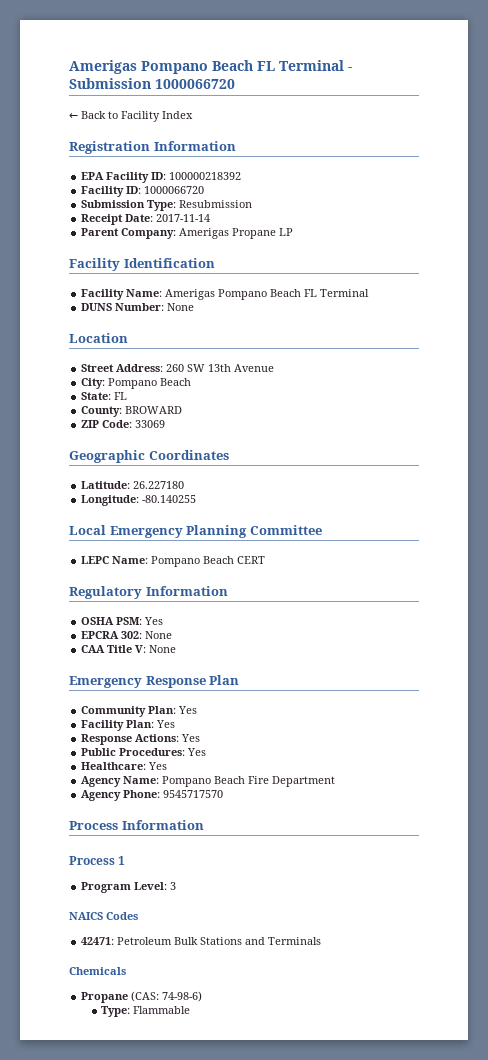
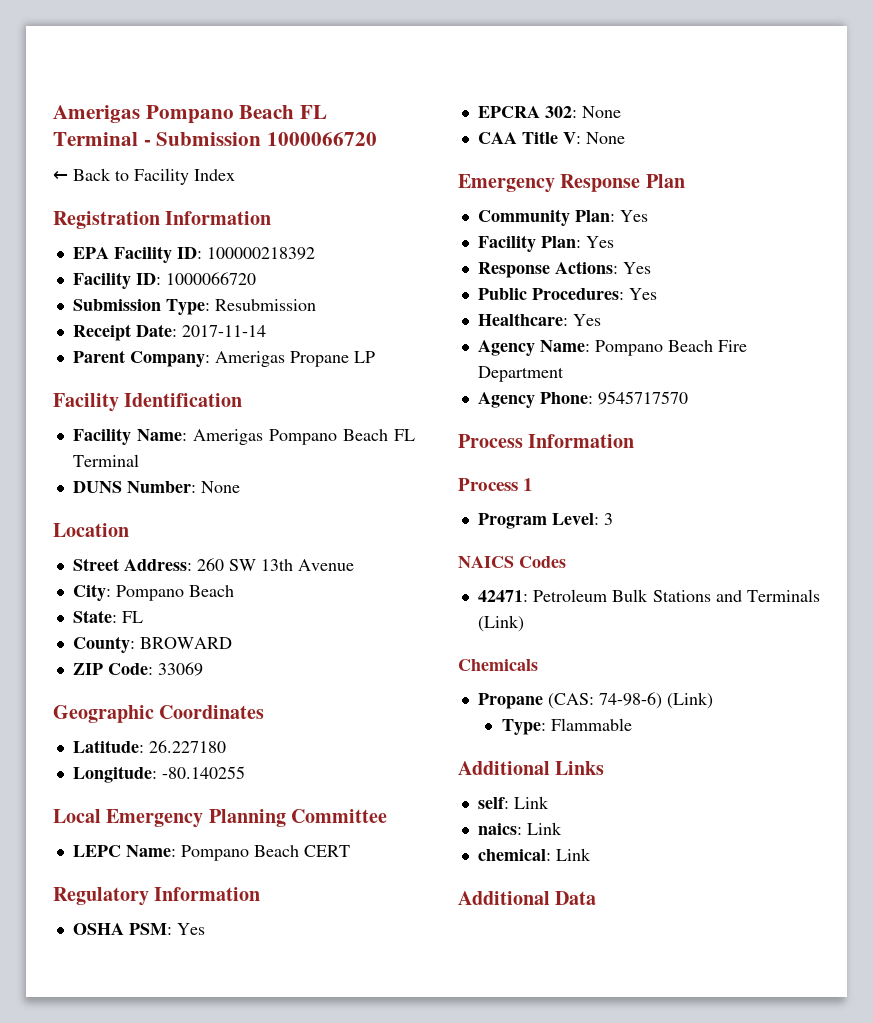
(322, 941) none -> [477,615,524,632] (Link)
(203, 996) none -> [666,692,713,709] (Link)
(191, 1010) none -> [458,761,605,775] [477,796,549,809] [477,822,562,835] [477,848,591,861] [458,891,597,905] // Additional Links // self: Link // naics: Link // chemical: Link // Additional Data

